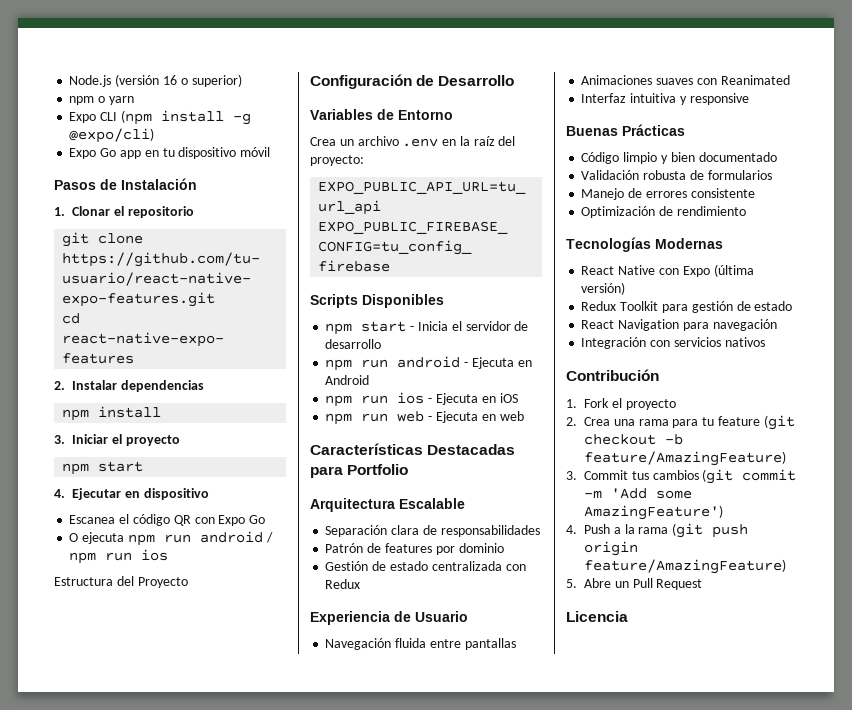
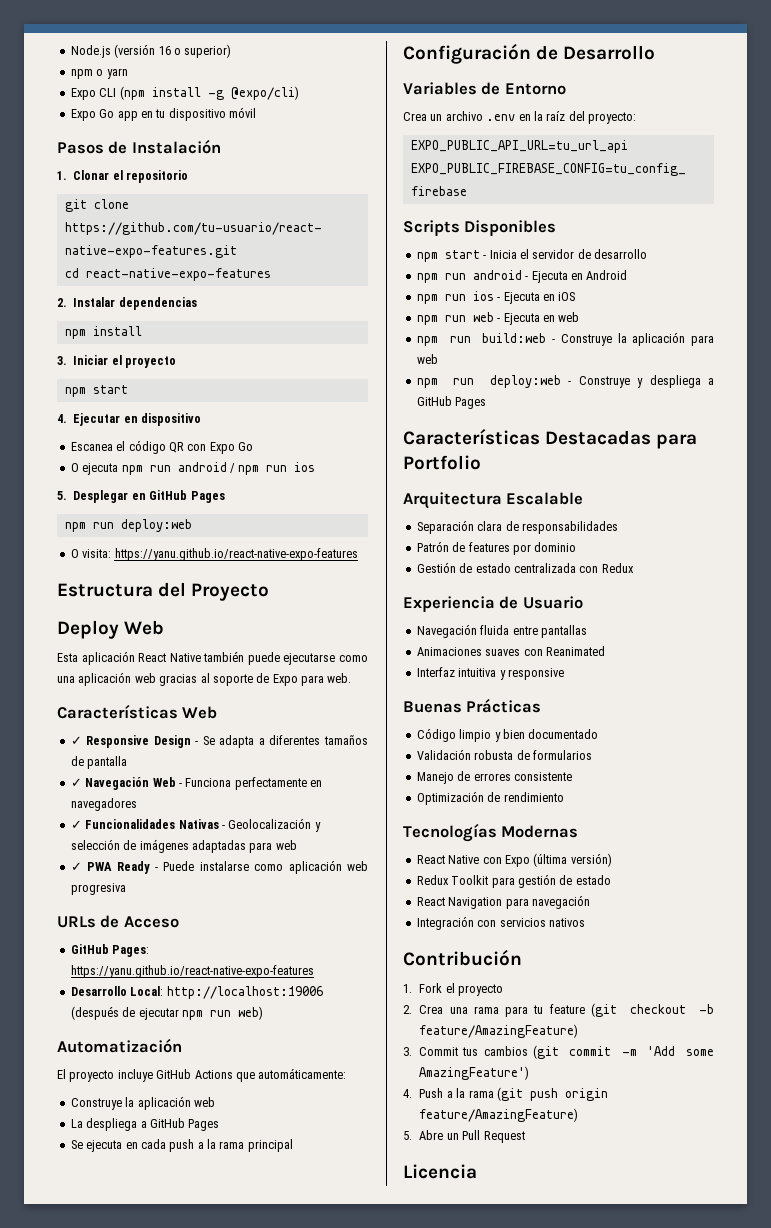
[54,576,188,588] Estructura del Proyecto -> [57,490,225,503] [64,519,192,532] [70,548,358,561] [57,582,270,601] [57,620,165,639] [57,651,368,665] [57,672,352,686] [57,704,218,719] [70,735,368,748] [70,756,128,769] [70,777,322,790] [70,798,137,811] [70,818,321,832] [70,839,297,853] [70,860,368,874] [70,883,126,895] [57,915,179,928] [70,944,150,957] [70,965,314,978] [70,986,323,999] [70,1006,263,1020] [57,1038,182,1053] [57,1068,347,1082] [70,1096,215,1110] [70,1118,220,1131] [70,1139,293,1152] 5. Desplegar en GitHub Pages // npm run deploy:web // O visita: https://yanu.github.io/react-native-expo-features // Estructura del Proyecto // Deploy Web // Esta aplicación React Native también puede ejecutarse como una aplicación web gracias al soporte de Expo para web. // Características Web // ✓ Responsive Design - Se adapta a diferentes tamaños de pantalla // ✓ Navegación Web - Funciona perfectamente en navegadores // ✓ Funcionalidades Nativas - Geolocalización y selección de imágenes adaptadas para web // ✓ PWA Ready - Puede instalarse como aplicación web progresiva // URLs de Acceso // GitHub Pages: https://yanu.github.io/react-native-expo-features // Desarrollo Local: http://localhost:19006 (después de ejecutar npm run web) // Automatización // El proyecto incluye GitHub Actions que automáticamente: // Construye la aplicación web // La despliega a GitHub Pages // Se ejecuta en cada push a la rama principal
(524, 416) none -> [416,332,714,346] [416,354,438,364] [416,375,714,388] [416,396,487,409] // npm run build:web - Construye la aplicación para web // npm run deploy:web - Construye y despliega a GitHub Pages

